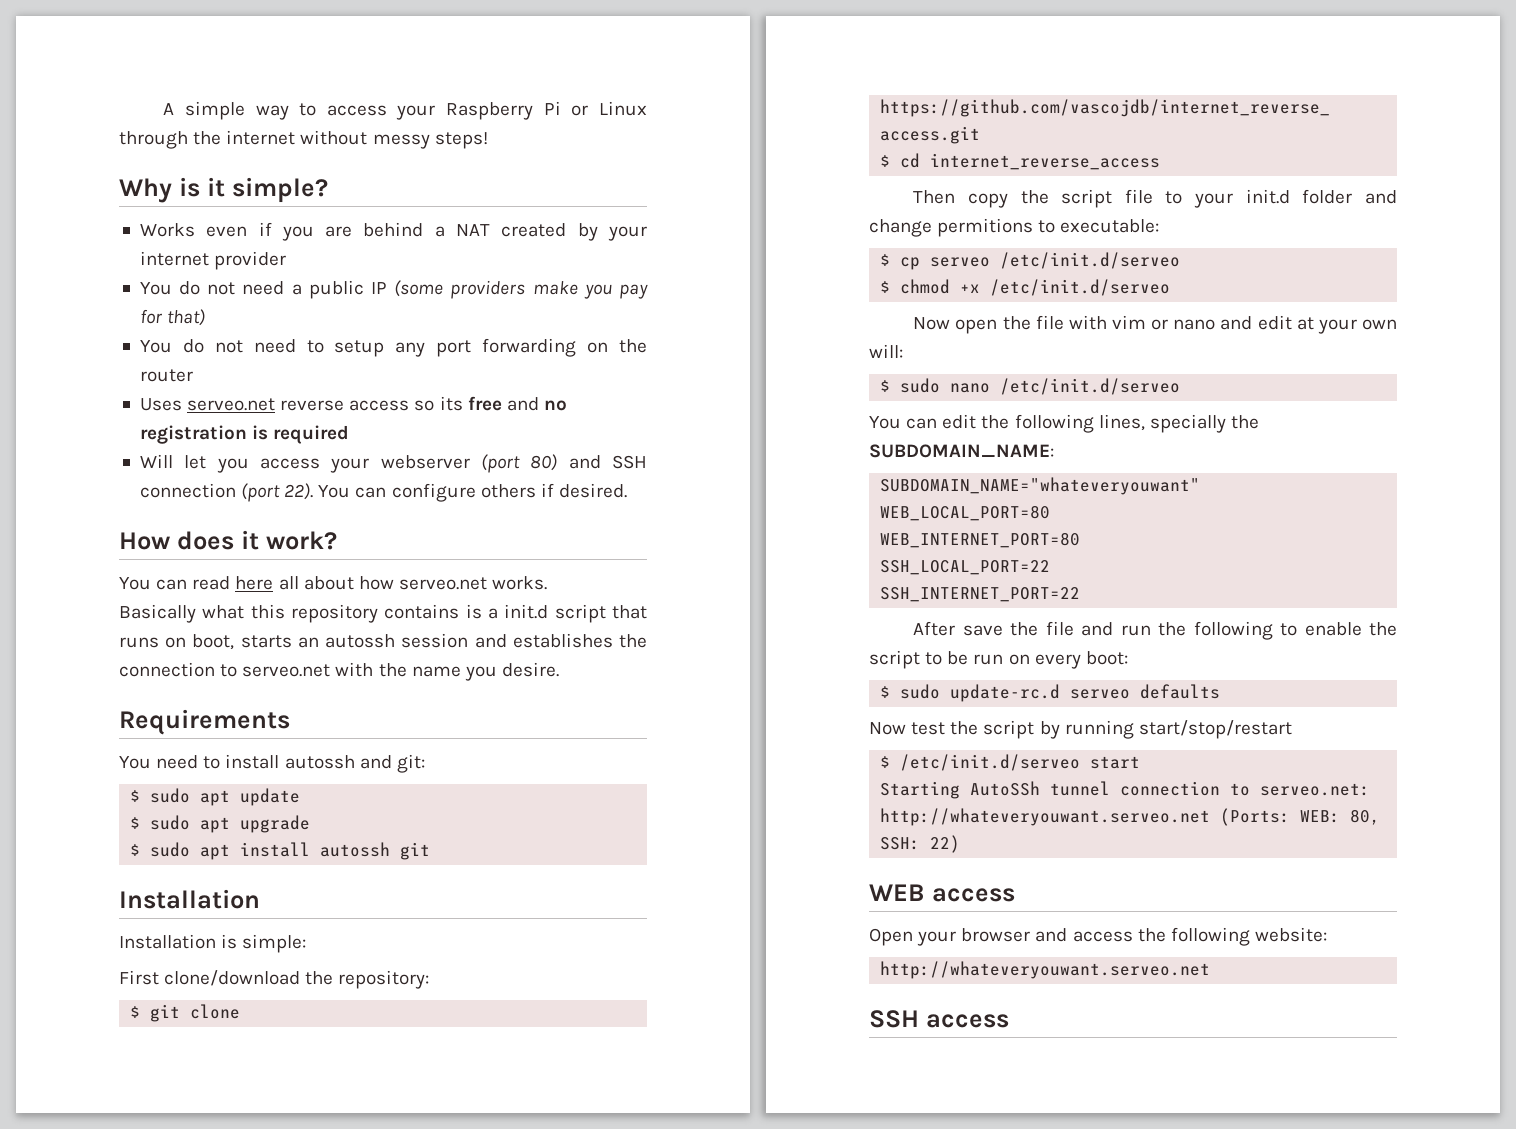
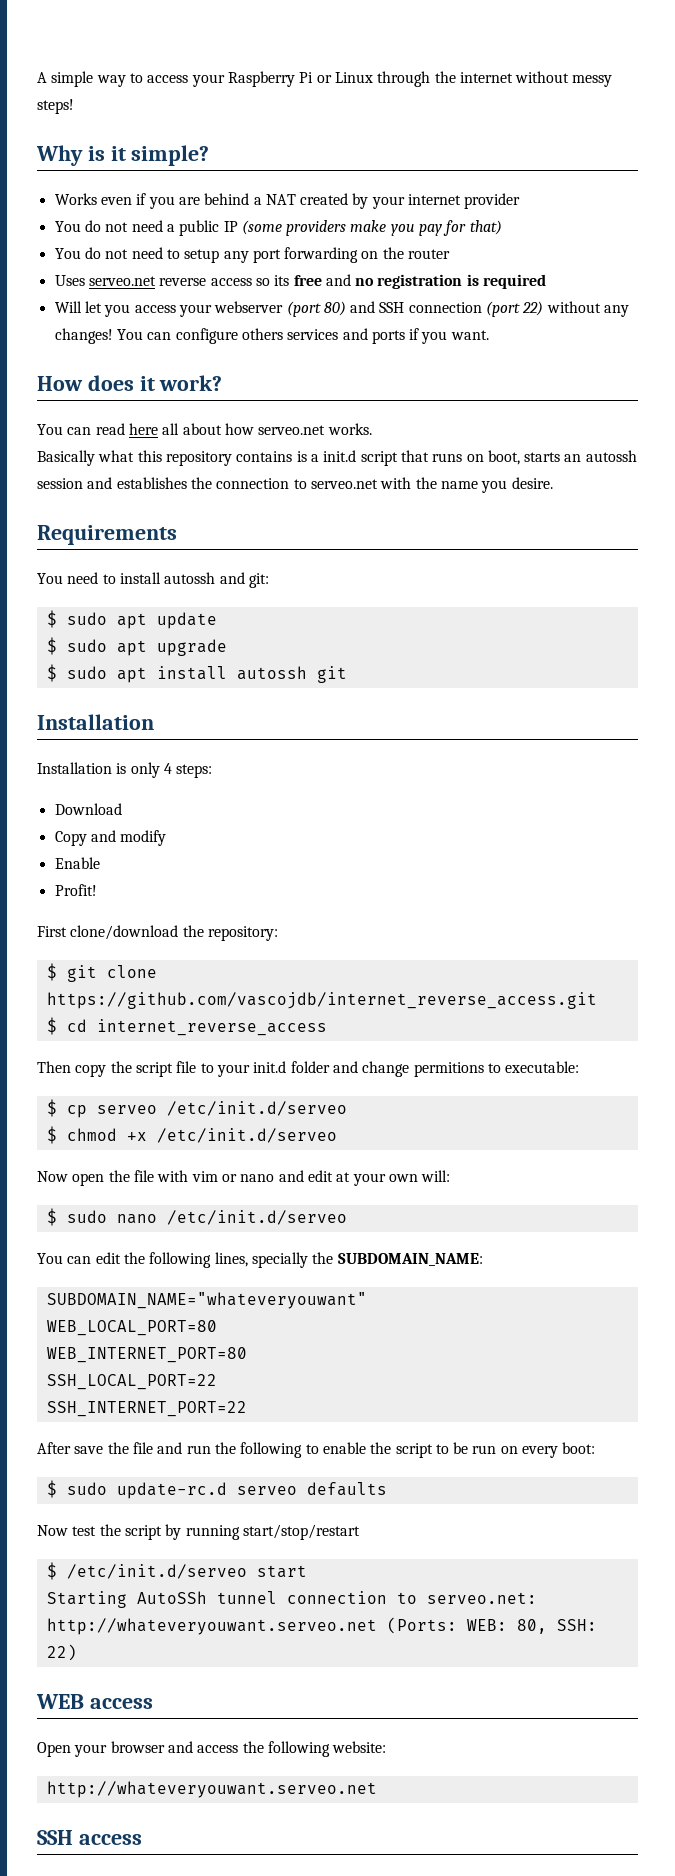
[284,483,627,502] 22). You can configure others if desired. -> [522,301,630,317] [54,328,489,344] 22) without any changes! You can configure others services and ports if you want.
[242,934,307,953] simple: -> [130,762,213,778] [54,803,122,815] [54,830,167,846] [54,857,100,869] [54,884,97,896] only 4 steps: // Download // Copy and modify // Enable // Profit!

